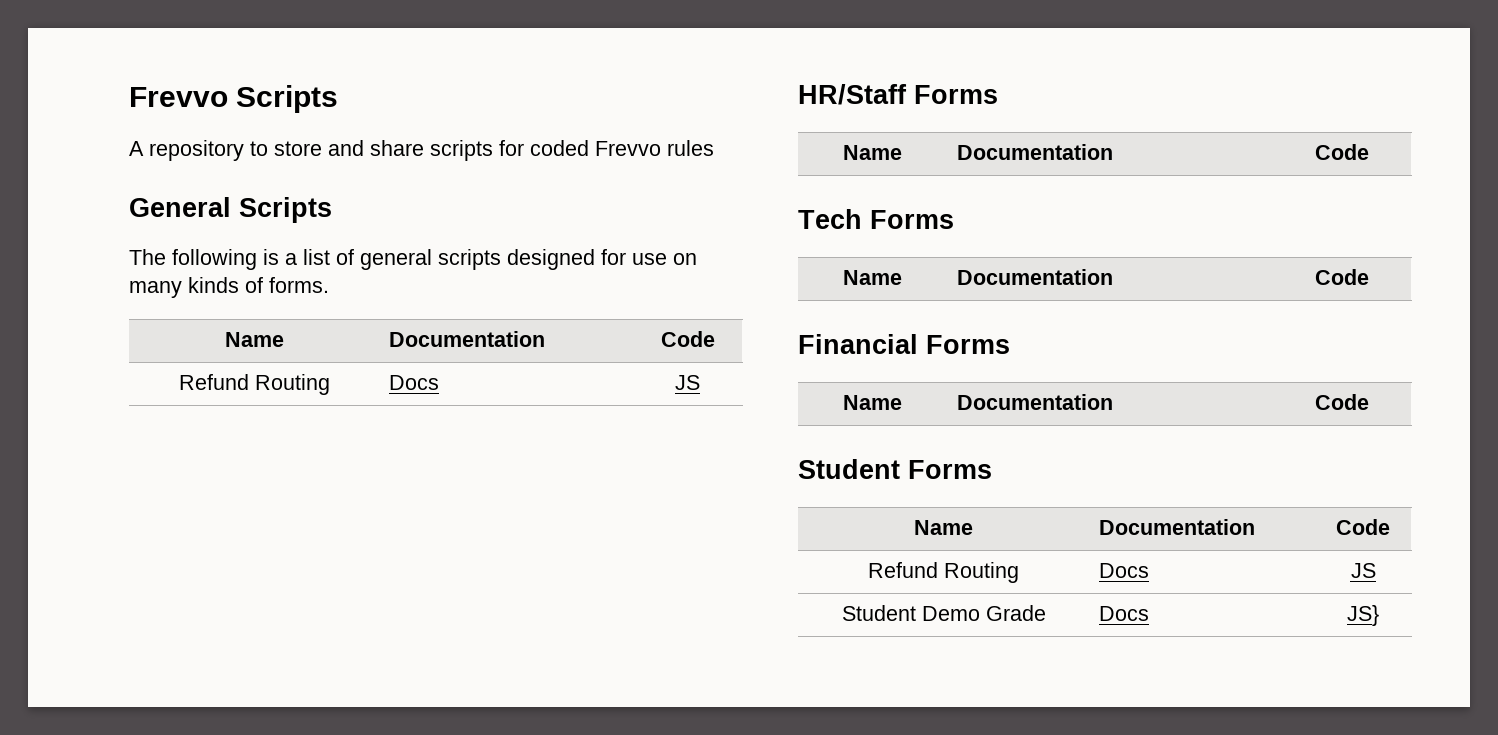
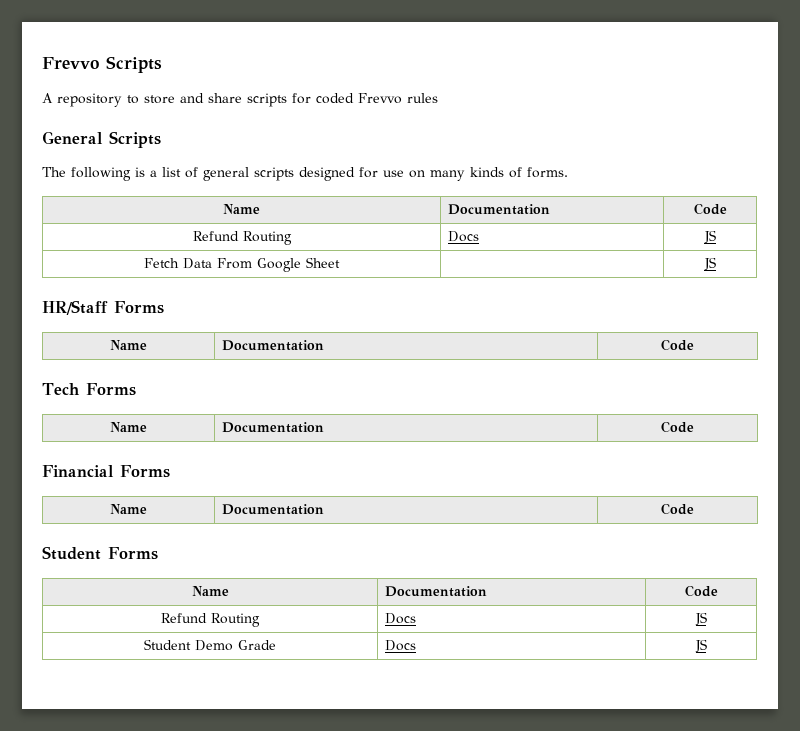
(700, 382) none -> [144,257,340,272] [703,257,716,271] // Fetch Data From Google Sheet | | JS
[1347,605,1379,626] JS} -> [694,639,707,653] JS

